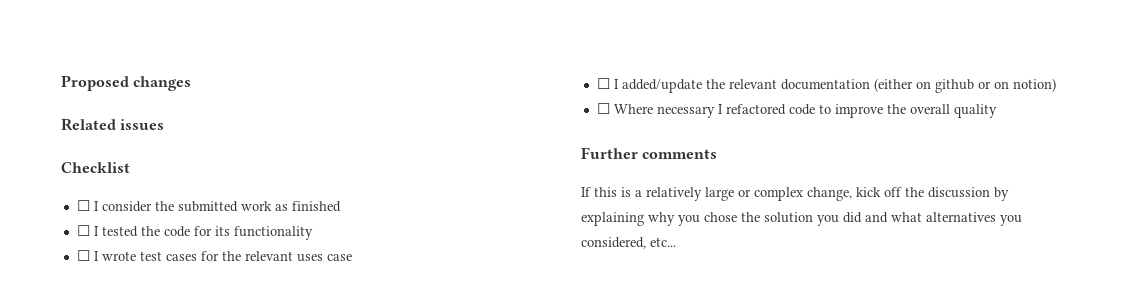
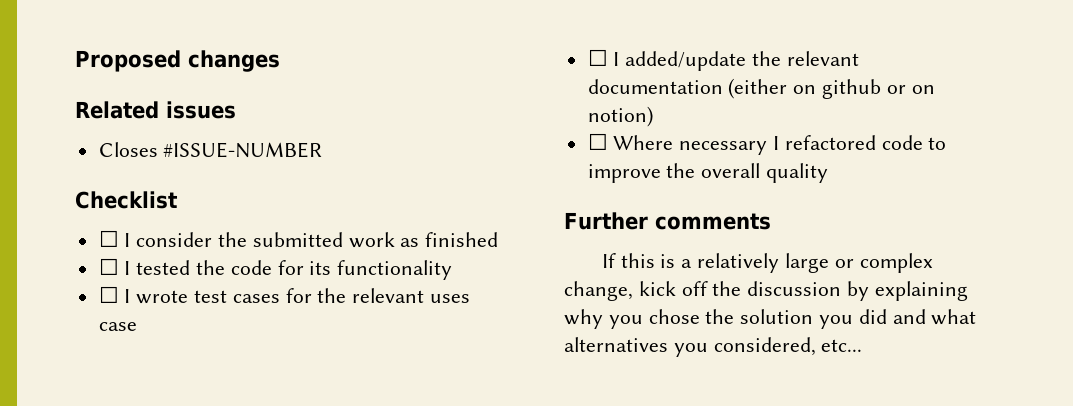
(165, 124) none -> [98,142,323,158] // Closes #ISSUE-NUMBER

